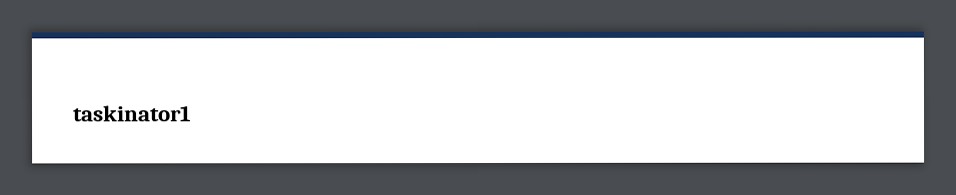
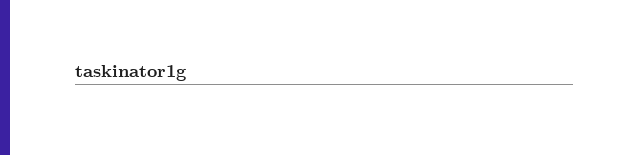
[73,105,192,122] taskinator1 -> [75,65,187,81] taskinator1g

